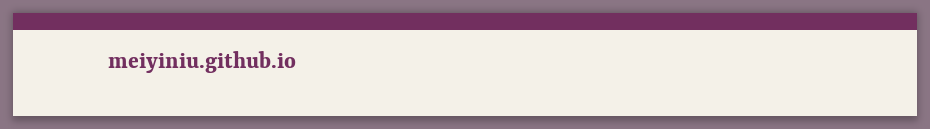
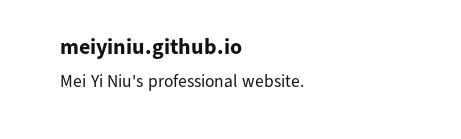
(296, 62) none -> [60,74,304,91] // Mei Yi Niu's professional website.

